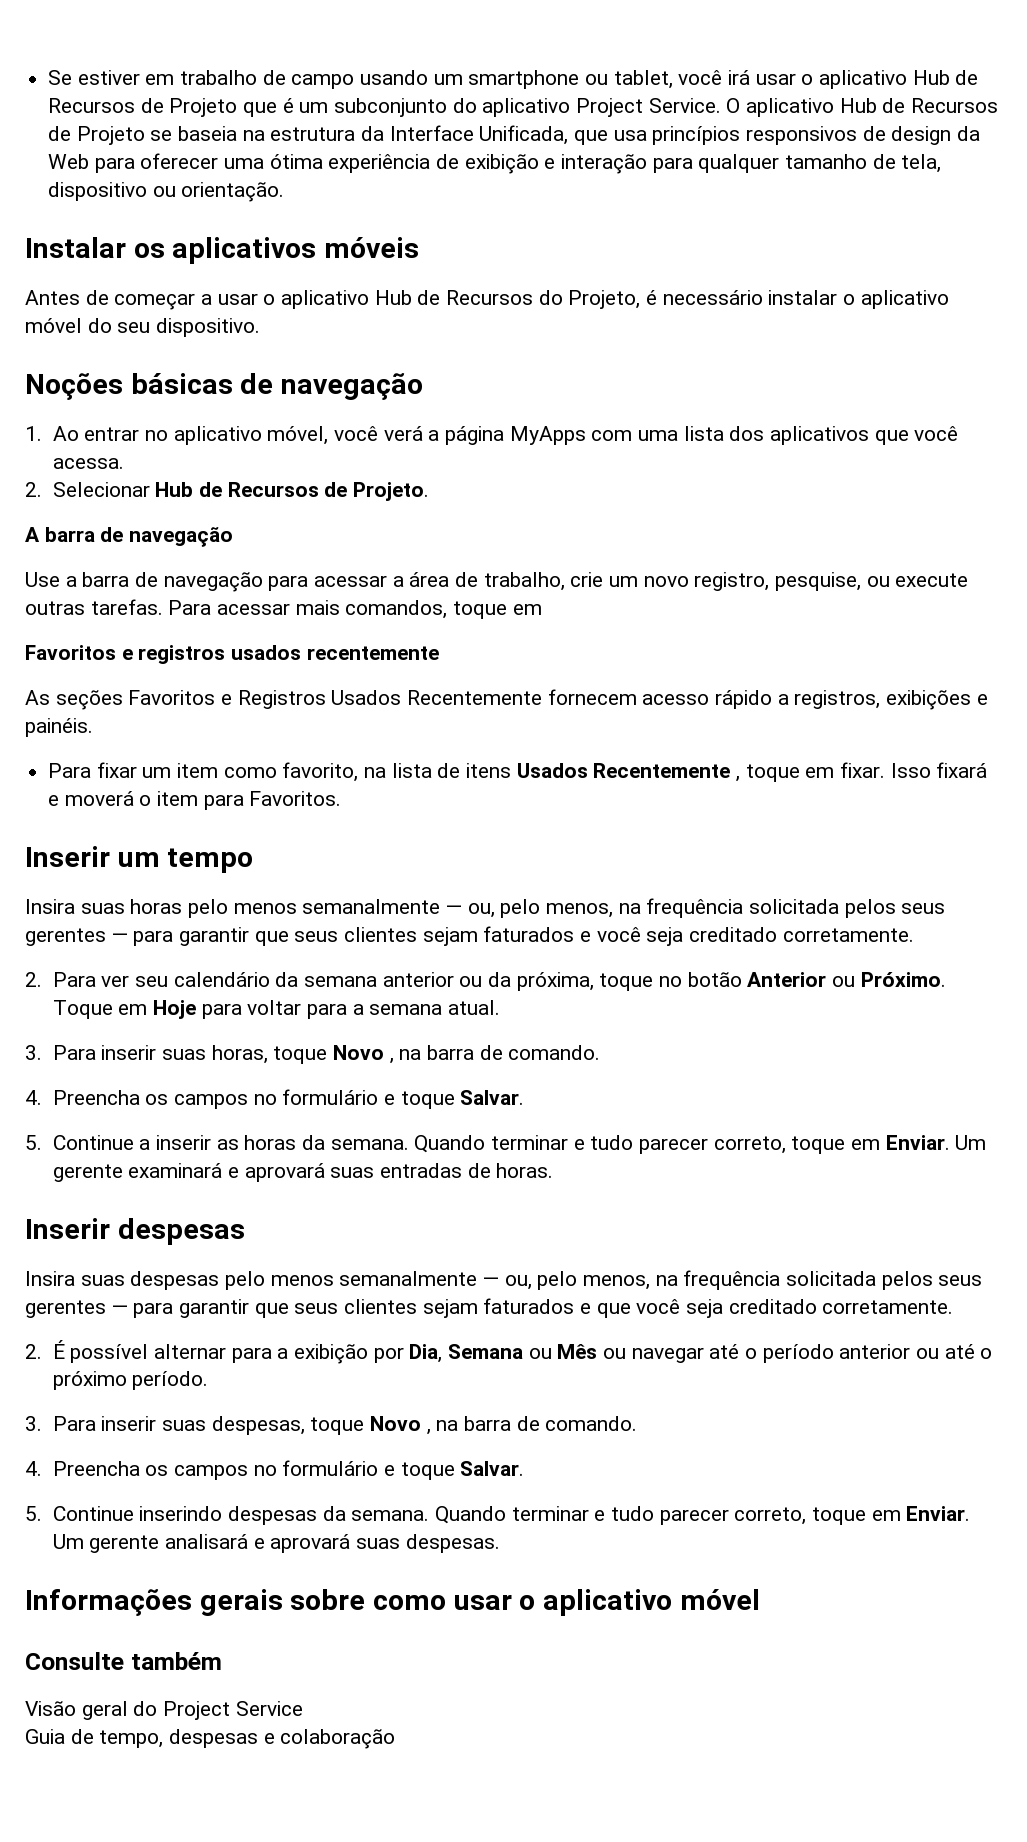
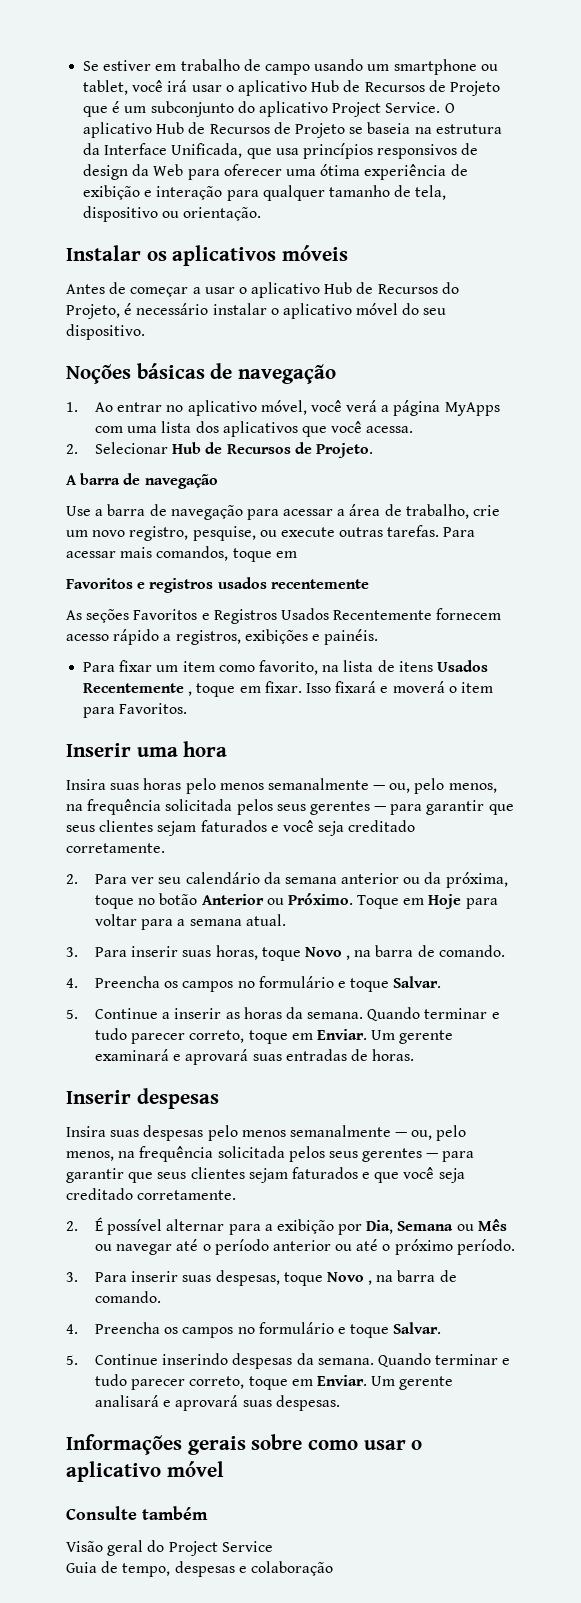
[117,848,254,873] um tempo -> [136,741,228,757] uma hora

